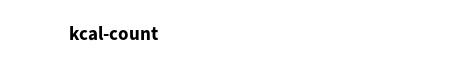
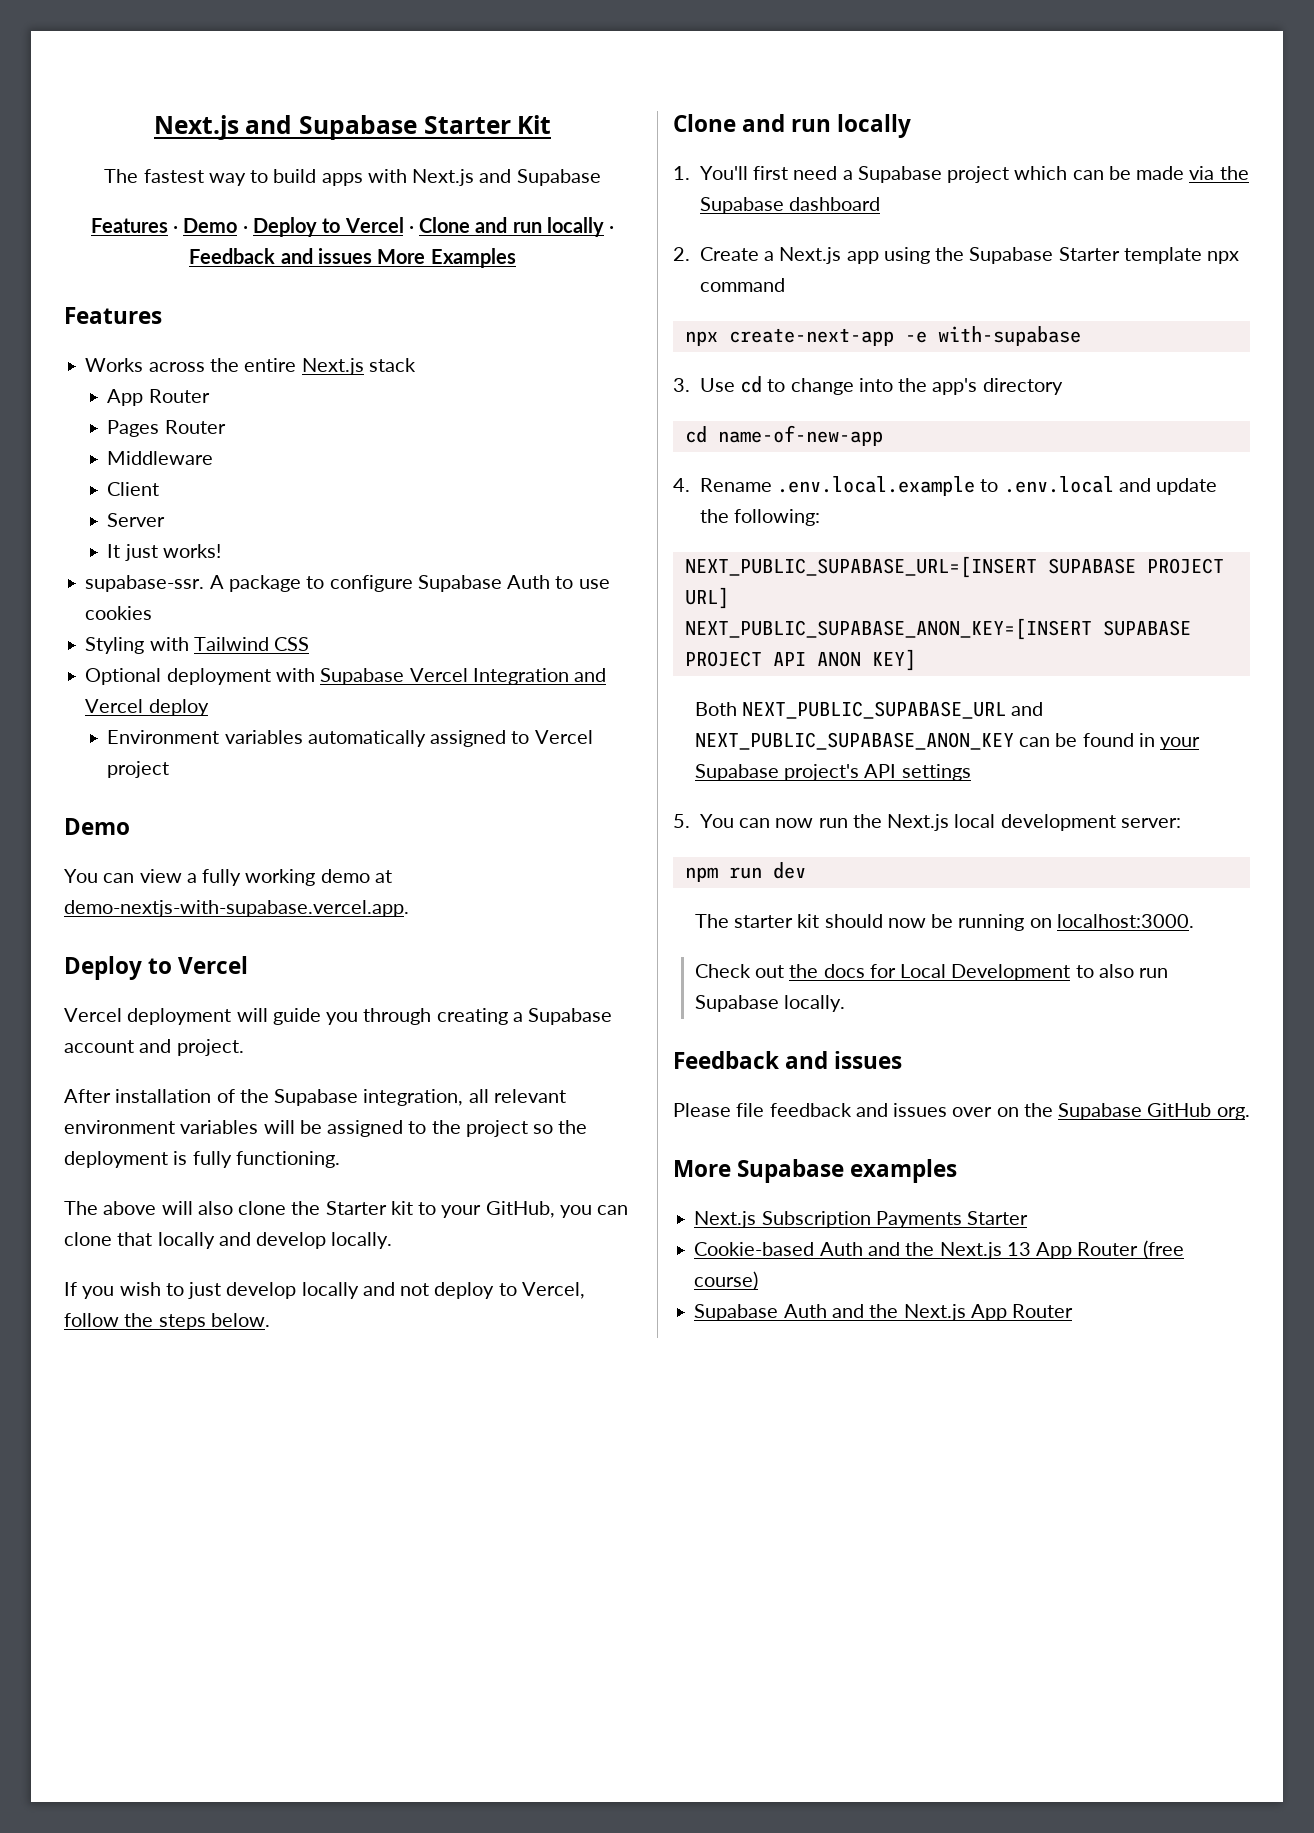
[69,26,158,41] kcal-count -> [153,115,552,140] [104,169,601,186] [90,217,615,237] [189,248,516,268] [64,307,162,324] [85,358,416,375] [107,389,210,406] [107,420,226,437] [107,451,214,465] [107,482,160,496] [107,513,166,527] [107,544,221,561] [85,575,610,592] [85,606,153,620] [85,637,310,654] [85,668,607,685] [85,699,209,716] [107,730,593,747] [107,761,170,778] [64,818,130,835] [64,869,392,886] [64,900,409,917] [64,956,249,980] [64,1008,613,1025] [64,1039,244,1056] [64,1089,566,1106] [64,1120,588,1137] [64,1151,340,1168] [64,1201,629,1218] [64,1232,393,1249] [64,1282,585,1299] [64,1313,270,1330] [673,114,912,138] [673,166,1249,183] [699,197,881,214] [673,247,1240,264] [699,278,785,292] [684,326,1081,346] [673,376,1063,395] [684,425,883,446] [673,476,1218,496] [699,509,821,526] [684,556,1224,578] [684,587,729,609] [684,618,1191,640] [684,649,916,671] [694,701,1044,719] [694,732,1201,750] [694,764,971,781] [673,814,1181,831] [684,862,806,882] [694,914,1194,931] [694,964,1169,981] [694,995,846,1012] [673,1051,903,1069] [673,1103,1250,1120] [673,1159,958,1183] [694,1211,1029,1228] [694,1240,1184,1259] [694,1271,759,1290] [694,1304,1074,1321] Next.js and Supabase Starter Kit // The fastest way to build apps with Next.js and Supabase // Features · Demo · Deploy to Vercel · Clone and run locally · Feedback and issues More Examples // Features // Works across the entire Next.js stack // App Router // Pages Router // Middleware // Client // Server // It just works! // supabase-ssr. A package to configure Supabase Auth to use cookies // Styling with Tailwind CSS // Optional deployment with Supabase Vercel Integration and Vercel deploy // Environment variables automatically assigned to Vercel project // Demo // You can view a fully working demo at demo-nextjs-with-supabase.vercel.app. // Deploy to Vercel // Vercel deployment will guide you through creating a Supabase account and project. // After installation of the Supabase integration, all relevant environment variables will be assigned to the project so the deployment is fully functioning. // The above will also clone the Starter kit to your GitHub, you can clone that locally and develop locally. // If you wish to just develop locally and not deploy to Vercel, follow the steps below. // Clone and run locally // 1. You'll first need a Supabase project which can be made via the Supabase dashboard // 2. Create a Next.js app using the Supabase Starter template npx command // npx create-next-app -e with-supabase // 3. Use cd to change into the app's directory // cd name-of-new-app // 4. Rename .env.local.example to .env.local and update the following: // NEXT_PUBLIC_SUPABASE_URL=[INSERT SUPABASE PROJECT URL] // NEXT_PUBLIC_SUPABASE_ANON_KEY=[INSERT SUPABASE PROJECT API ANON KEY] // Both NEXT_PUBLIC_SUPABASE_URL and NEXT_PUBLIC_SUPABASE_ANON_KEY can be found in your Supabase project's API settings // 5. You can now run the Next.js local development server: // npm run dev // The starter kit should now be running on localhost:3000. // Check out the docs for Local Development to also run Supabase locally. // Feedback and issues // Please file feedback and issues over on the Supabase GitHub org. // More Supabase examples // Next.js Subscription Payments Starter // Cookie-based Auth and the Next.js 13 App Router (free course) // Supabase Auth and the Next.js App Router

